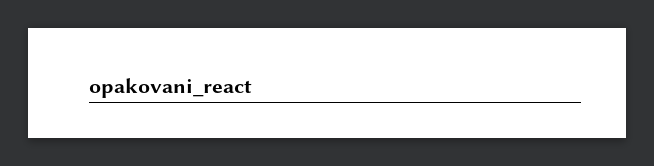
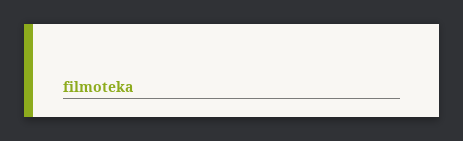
[89,78,252,98] opakovani_react -> [63,81,133,92] filmoteka

